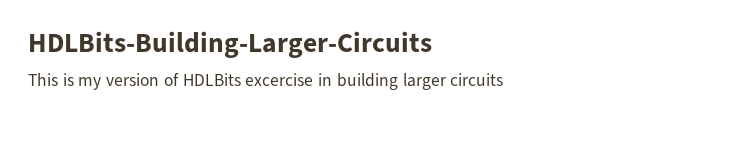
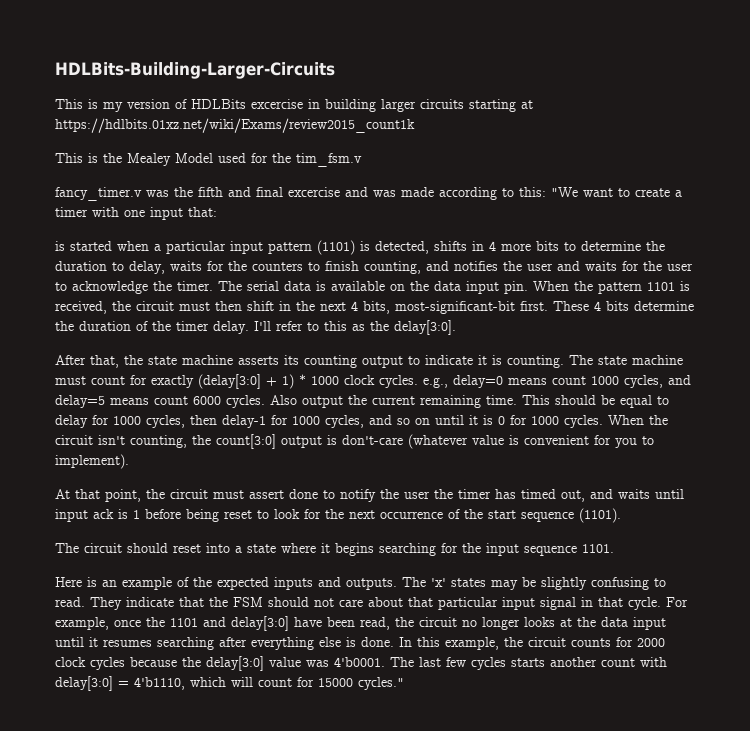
(504, 79) none -> [469,99,533,112] [55,118,415,133] [55,153,362,167] [55,187,682,201] [55,207,217,220] [55,240,665,255] [55,261,693,274] [55,281,690,294] [55,301,694,314] [55,320,456,335] [55,355,683,368] [55,374,691,389] [55,395,669,408] [55,415,668,428] [55,434,654,449] [55,454,129,469] [55,489,684,502] [55,508,621,523] [55,543,614,556] [55,577,666,590] [55,597,688,610] [55,616,666,631] [55,637,665,650] [55,656,667,671] [55,676,404,691] starting at https://hdlbits.01xz.net/wiki/Exams/review2015_count1k // This is the Mealey Model used for the tim_fsm.v // fancy_timer.v was the fifth and final excercise and was made according to this: "We want to create a timer with one input that: // is started when a particular input pattern (1101) is detected, shifts in 4 more bits to determine the duration to delay, waits for the counters to finish counting, and notifies the user and waits for the user to acknowledge the timer. The serial data is available on the data input pin. When the pattern 1101 is received, the circuit must then shift in the next 4 bits, most-significant-bit first. These 4 bits determine the duration of the timer delay. I'll refer to this as the delay[3:0]. // After that, the state machine asserts its counting output to indicate it is counting. The state machine must count for exactly (delay[3:0] + 1) * 1000 clock cycles. e.g., delay=0 means count 1000 cycles, and delay=5 means count 6000 cycles. Also output the current remaining time. This should be equal to delay for 1000 cycles, then delay-1 for 1000 cycles, and so on until it is 0 for 1000 cycles. When the circuit isn't counting, the count[3:0] output is don't-care (whatever value is convenient for you to implement). // At that point, the circuit must assert done to notify the user the timer has timed out, and waits until input ack is 1 before being reset to look for the next occurrence of the start sequence (1101). // The circuit should reset into a state where it begins searching for the input sequence 1101. // Here is an example of the expected inputs and outputs. The 'x' states may be slightly confusing to read. They indicate that the FSM should not care about that particular input signal in that cycle. For example, once the 1101 and delay[3:0] have been read, the circuit no longer looks at the data input until it resumes searching after everything else is done. In this example, the circuit counts for 2000 clock cycles because the delay[3:0] value was 4'b0001. The last few cycles starts another count with delay[3:0] = 4'b1110, which will count for 15000 cycles."

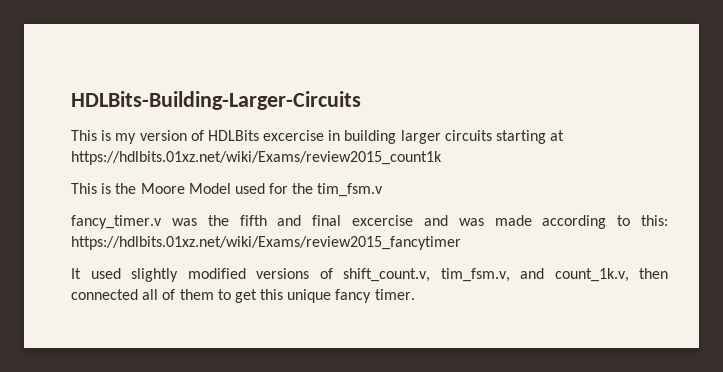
[127,153,171,166] Mealey -> [140,183,185,194] Moore
[551,187,682,197] [55,207,217,220] [55,240,665,255] [55,261,693,274] [55,281,690,294] [55,301,694,314] [55,320,456,335] [55,355,683,368] [55,374,691,389] [55,395,669,408] [55,415,668,428] [55,434,654,449] [55,454,129,469] [55,489,684,502] [55,508,621,523] [55,543,614,556] [55,577,666,590] [55,597,688,610] [55,616,666,631] [55,637,665,650] [55,656,667,671] [55,676,404,691] "We want to create a timer with one input that: // is started when a particular input pattern (1101) is detected, shifts in 4 more bits to determine the duration to delay, waits for the counters to finish counting, and notifies the user and waits for the user to acknowledge the timer. The serial data is available on the data input pin. When the pattern 1101 is received, the circuit must then shift in the next 4 bits, most-significant-bit first. These 4 bits determine the duration of the timer delay. I'll refer to this as the delay[3:0]. // After that, the state machine asserts its counting output to indicate it is counting. The state machine must count for exactly (delay[3:0] + 1) * 1000 clock cycles. e.g., delay=0 means count 1000 cycles, and delay=5 means count 6000 cycles. Also output the current remaining time. This should be equal to delay for 1000 cycles, then delay-1 for 1000 cycles, and so on until it is 0 for 1000 cycles. When the circuit isn't counting, the count[3:0] output is don't-care (whatever value is convenient for you to implement). // At that point, the circuit must assert done to notify the user the timer has timed out, and waits until input ack is 1 before being reset to look for the next occurrence of the start sequence (1101). // The circuit should reset into a state where it begins searching for the input sequence 1101. // Here is an example of the expected inputs and outputs. The 'x' states may be slightly confusing to read. They indicate that the FSM should not care about that particular input signal in that cycle. For example, once the 1101 and delay[3:0] have been read, the circuit no longer looks at the data input until it resumes searching after everything else is done. In this example, the circuit counts for 2000 clock cycles because the delay[3:0] value was 4'b0001. The last few cycles starts another count with delay[3:0] = 4'b1110, which will count for 15000 cycles." -> [71,236,461,250] [71,268,668,282] [71,289,415,303] https://hdlbits.01xz.net/wiki/Exams/review2015_fancytimer // It used slightly modified versions of shift_count.v, tim_fsm.v, and count_1k.v, then connected all of them to get this unique fancy timer.

